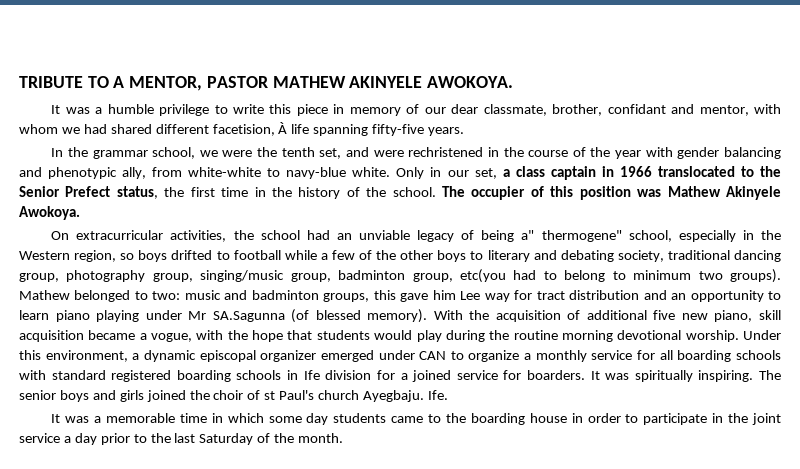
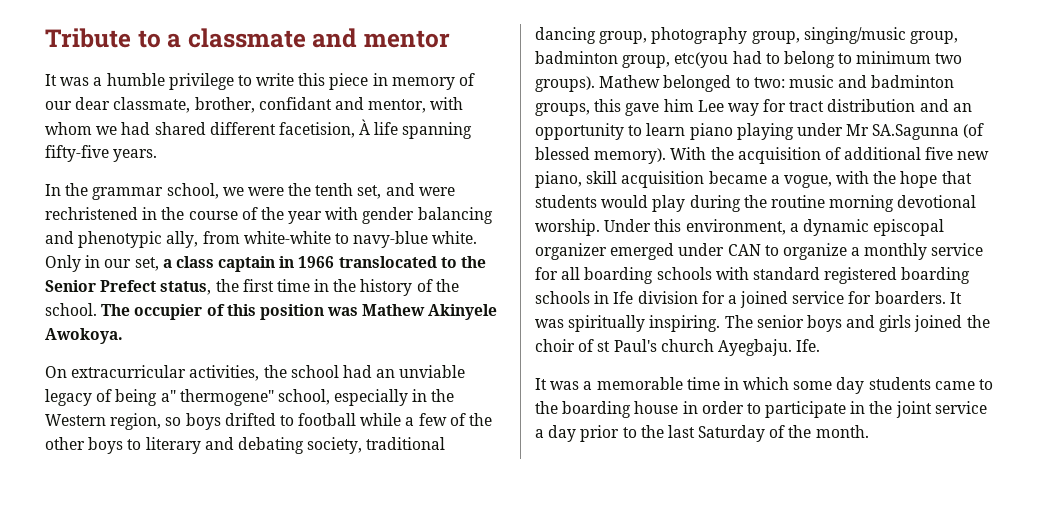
[19,76,514,91] TRIBUTE TO A MENTOR, PASTOR MATHEW AKINYELE AWOKOYA. -> [45,28,451,48] Tribute to a classmate and mentor

